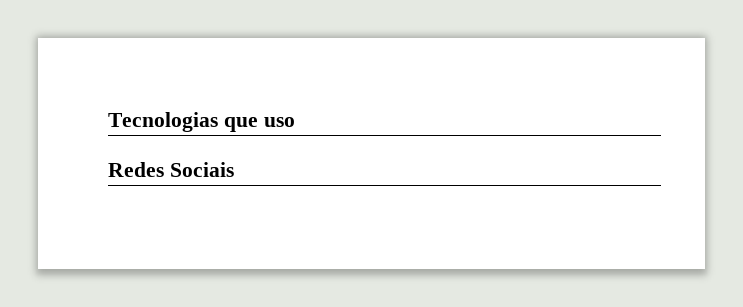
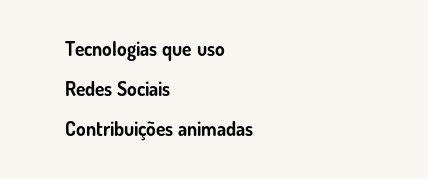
(234, 169) none -> [65,121,254,141] // Contribuições animadas

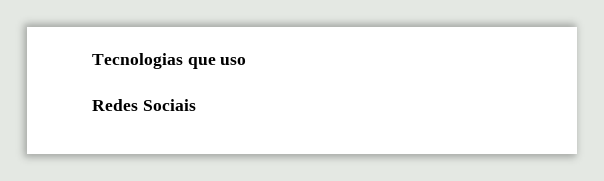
[65,121,254,141] // Contribuições animadas -> (196, 105) none

